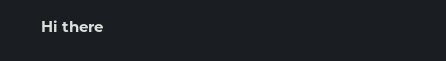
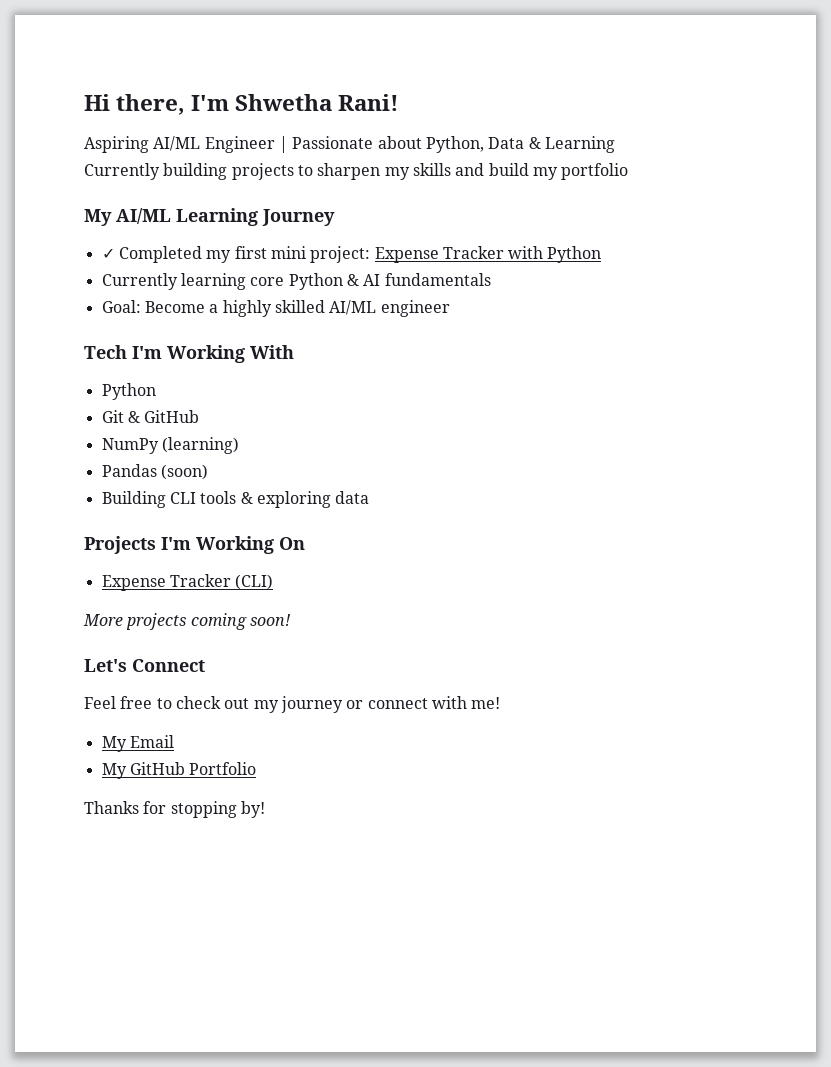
[62,21,104,32] there -> [116,94,400,115] [84,136,615,153] [84,163,629,180] [84,208,335,226] [101,246,602,263] [101,273,491,290] [101,300,450,317] [84,345,294,363] [101,383,156,400] [101,410,200,423] [101,437,239,454] [101,464,208,480] [101,491,370,508] [84,536,305,554] [101,574,274,591] [83,613,291,630] [84,659,205,672] [84,696,501,713] [101,735,174,752] [101,762,257,779] [84,801,265,818] there, I'm Shwetha Rani! // Aspiring AI/ML Engineer | Passionate about Python, Data & Learning // Currently building projects to sharpen my skills and build my portfolio // My AI/ML Learning Journey // ✓ Completed my first mini project: Expense Tracker with Python // Currently learning core Python & AI fundamentals // Goal: Become a highly skilled AI/ML engineer // Tech I'm Working With // Python // Git & GitHub // NumPy (learning) // Pandas (soon) // Building CLI tools & exploring data // Projects I'm Working On // Expense Tracker (CLI) // More projects coming soon! // Let's Connect // Feel free to check out my journey or connect with me! // My Email // My GitHub Portfolio // Thanks for stopping by!

